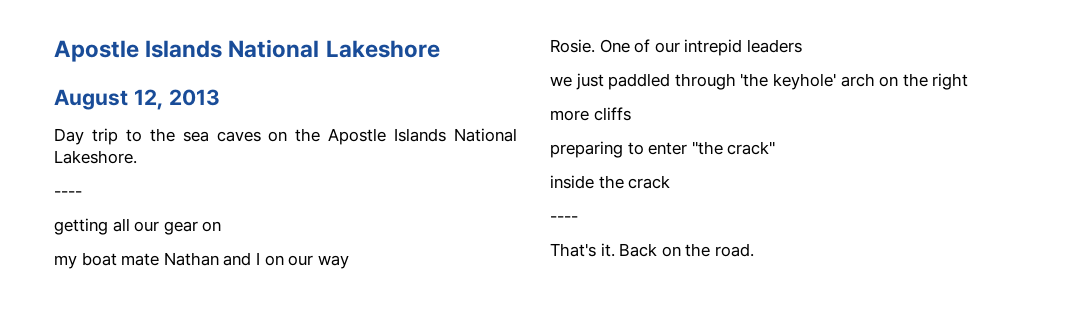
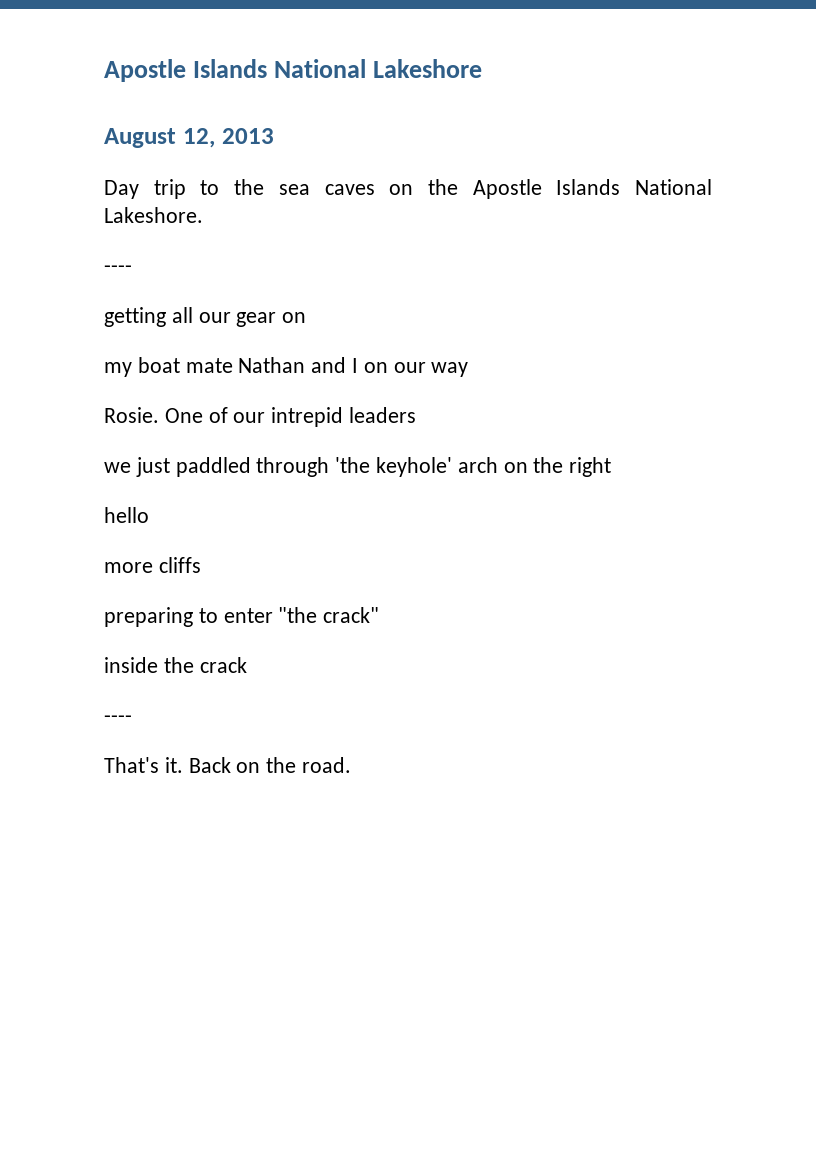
(969, 81) none -> [104,507,149,523] // hello

